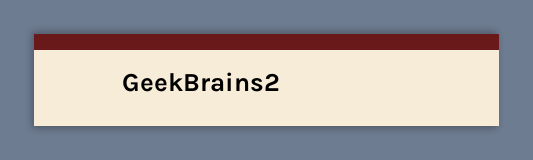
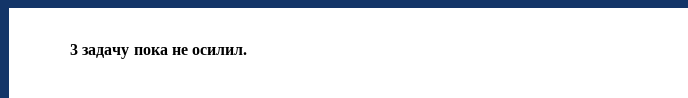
[122,72,280,92] GeekBrains2 -> [70,44,248,59] 3 задачу пока не осилил.

